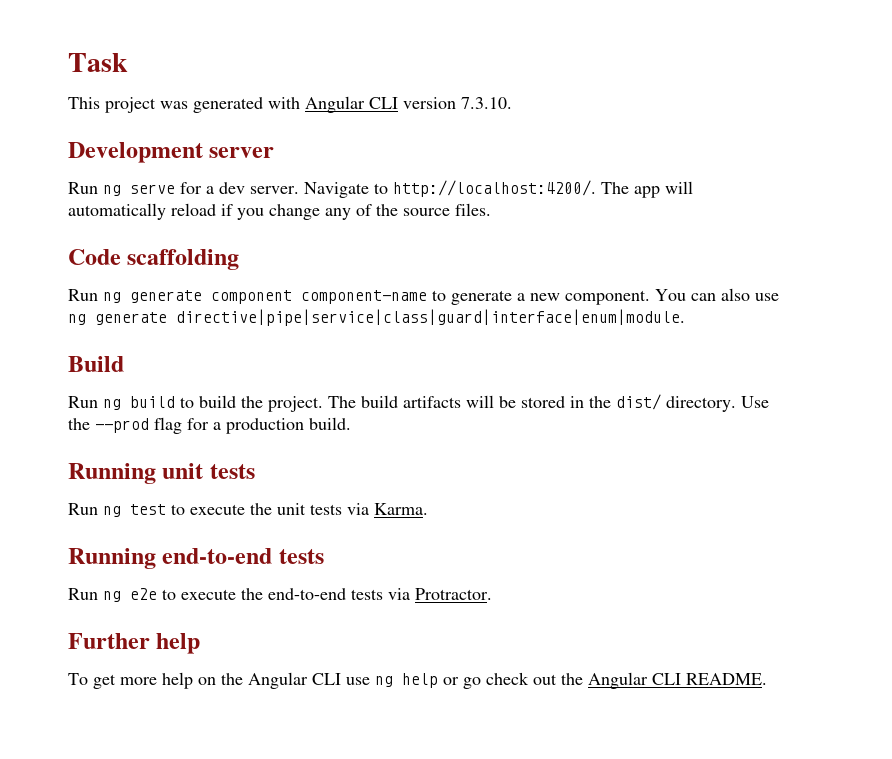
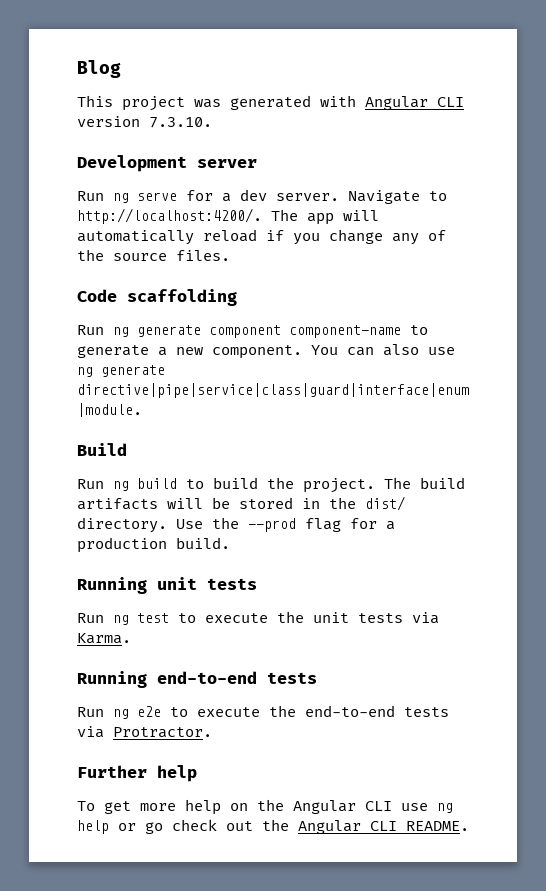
[68,53,128,72] Task -> [77,60,121,78] Blog

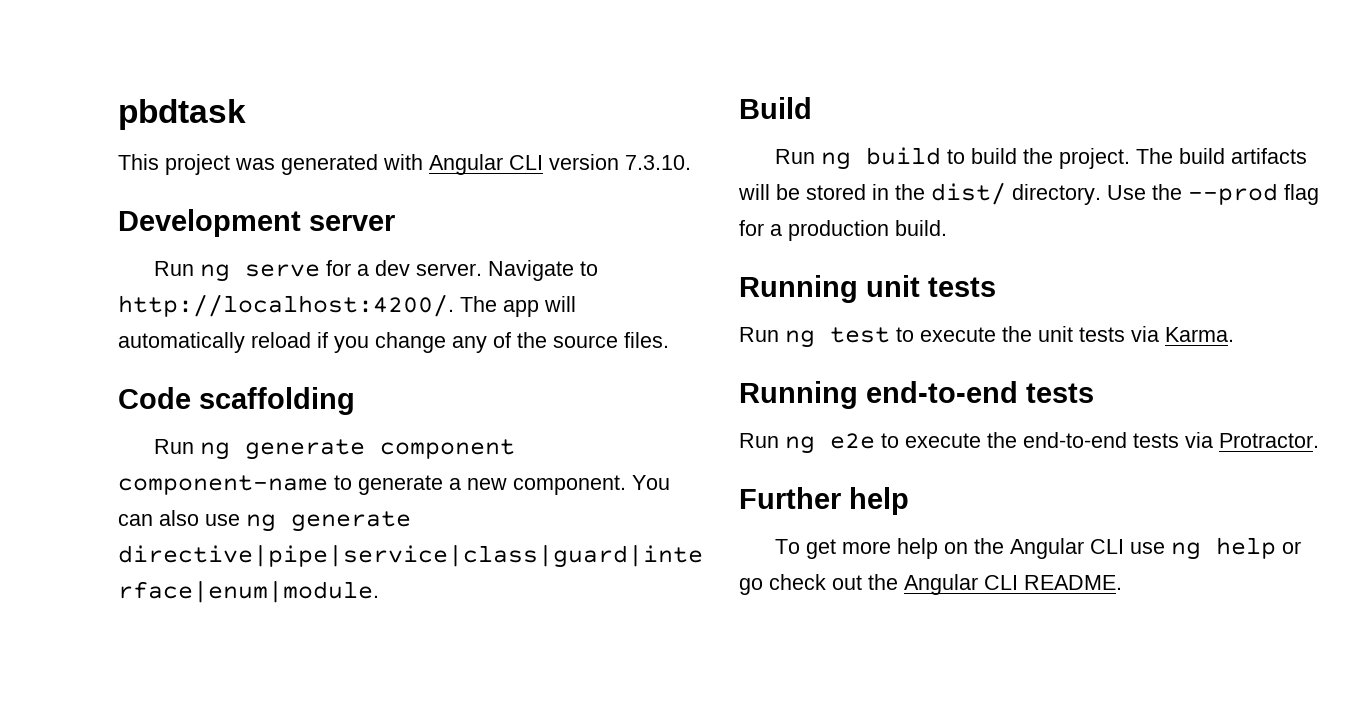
[77,60,121,78] Blog -> [118,99,246,130] pbdtask

